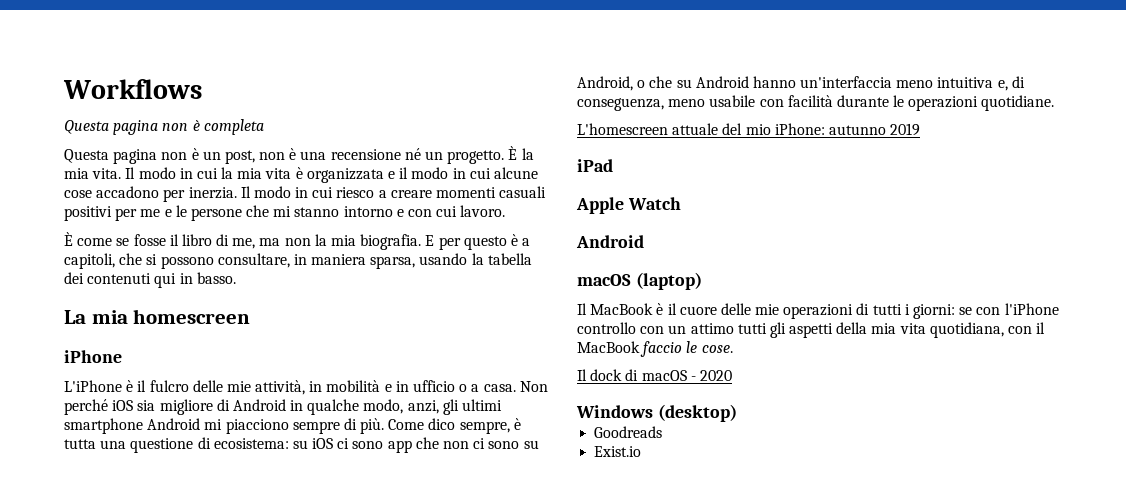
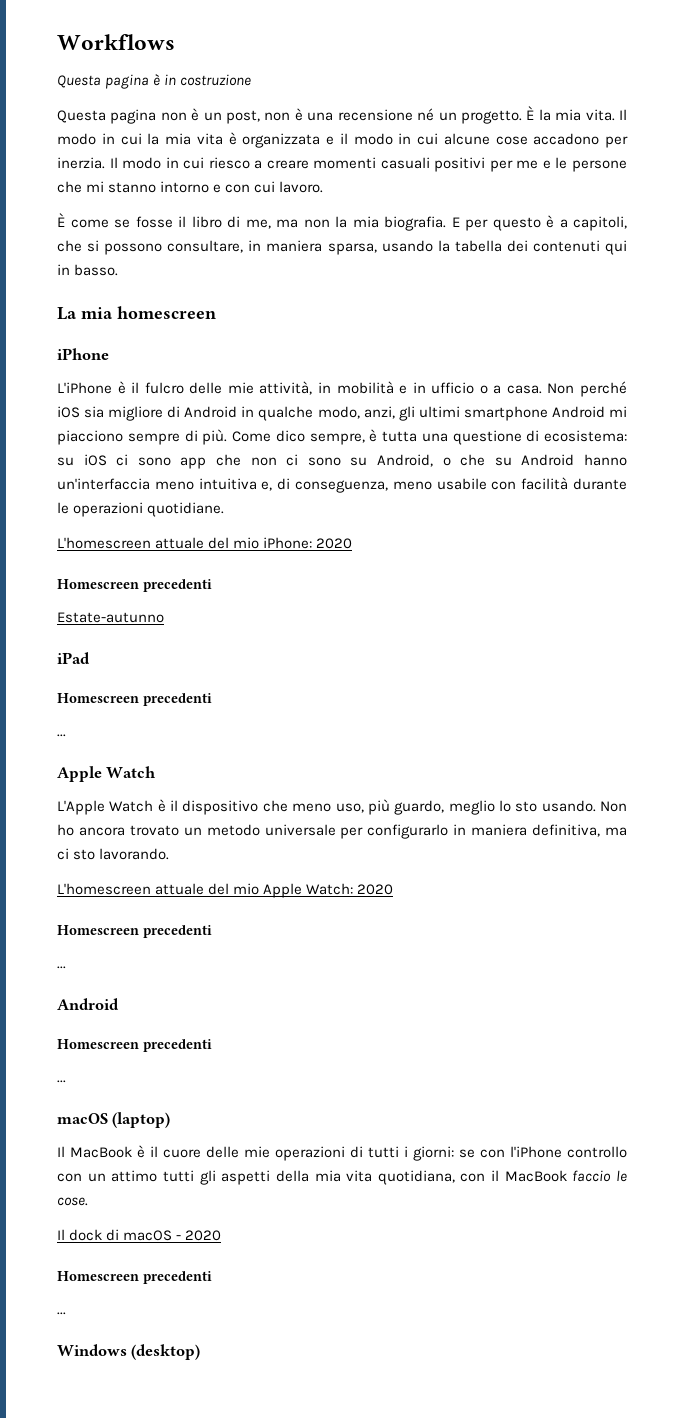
[162,119,264,135] non è completa -> [153,74,252,86] è in costruzione
[828,123,921,136] [577,159,613,172] [576,197,681,214] [576,235,644,248] autunno 2019 // iPad // Apple Watch // Android -> [316,538,353,549] [57,579,212,592] [57,612,164,623] [57,652,90,664] [57,693,212,706] [57,734,66,737] [57,766,157,782] [57,799,628,815] [57,824,628,839] [57,848,170,860] [57,883,394,898] [57,925,212,938] [57,966,66,969] [57,998,119,1010] [57,1039,212,1052] [57,1080,66,1083] 2020 // Homescreen precedenti // Estate-autunno // iPad // Homescreen precedenti // ... // Apple Watch // L'Apple Watch è il dispositivo che meno uso, più guardo, meglio lo sto usando. Non ho ancora trovato un metodo universale per configurarlo in maniera definitiva, ma ci sto lavorando. // L'homescreen attuale del mio Apple Watch: 2020 // Homescreen precedenti // ... // Android // Homescreen precedenti // ...
(732, 375) none -> [57,1271,212,1284] [57,1312,66,1315] // Homescreen precedenti // ...
[594,426,663,438] [594,446,642,457] // Goodreads // Exist.io -> (201, 1352) none

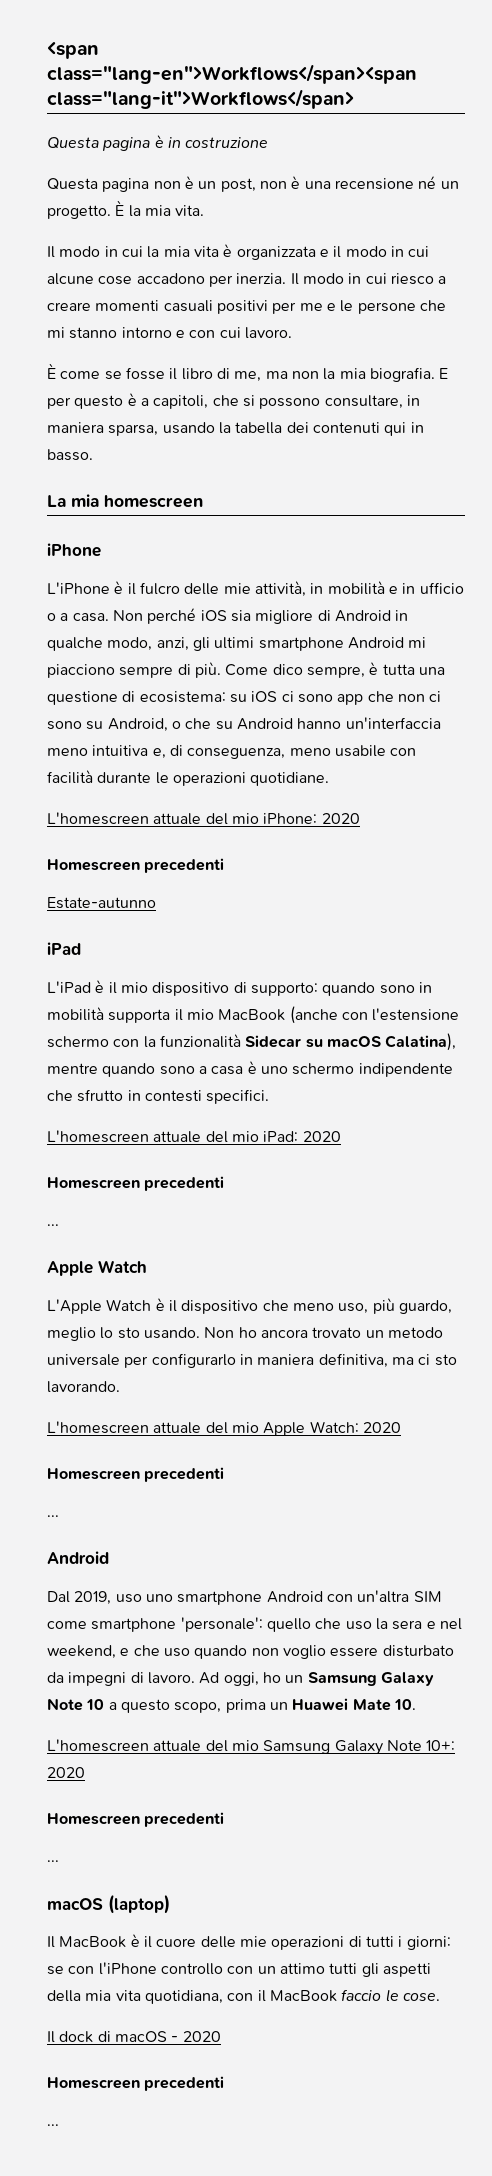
[57,34,175,50] Workflows -> [47,41,99,59] [47,64,417,84] [47,89,354,109] <span class="lang-en">Workflows</span><span class="lang-it">Workflows</span>
(615, 115) none -> (205, 210) //
(90, 658) none -> [47,980,432,996] [47,1006,460,1024] [47,1033,457,1051] [47,1061,453,1077] [47,1089,270,1104] [47,1130,341,1143] // L'iPad è il mio dispositivo di supporto: quando sono in mobilità supporta il mio MacBook (anche con l'estensione schermo con la funzionalità Sidecar su macOS Calatina), mentre quando sono a casa è uno schermo indipendente che sfrutto in contesti specifici. // L'homescreen attuale del mio iPad: 2020
(119, 1004) none -> [47,1590,442,1605] [47,1617,462,1632] [47,1645,454,1659] [47,1672,434,1686] [47,1698,416,1713] [47,1739,456,1755] [47,1767,85,1778] // Dal 2019, uso uno smartphone Android con un'altra SIM come smartphone 'personale': quello che uso la sera e nel weekend, e che uso quando non voglio essere disturbato da impegni di lavoro. Ad oggi, ho un Samsung Galaxy Note 10 a questo scopo, prima un Huawei Mate 10. // L'homescreen attuale del mio Samsung Galaxy Note 10+: 2020
[57,1344,201,1360] // Windows (desktop) -> (59, 2125) none

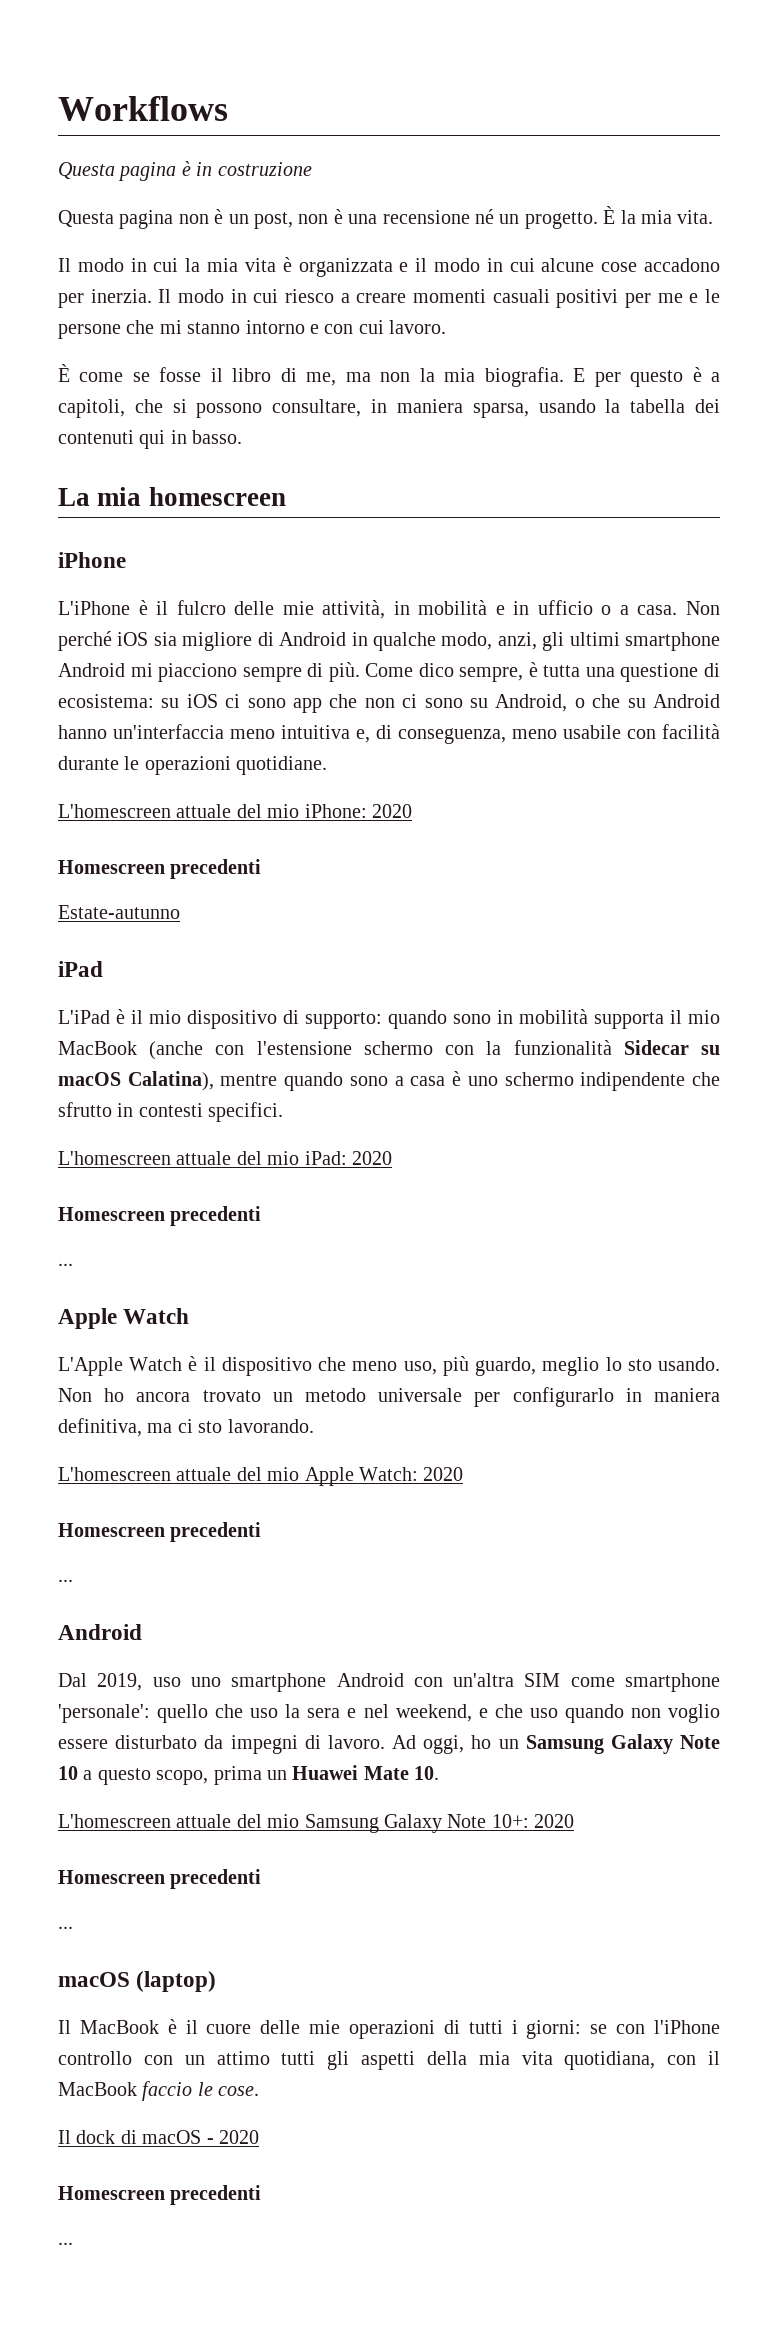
[47,41,99,59] [47,64,417,84] [47,89,354,109] <span class="lang-en">Workflows</span><span class="lang-it">Workflows</span> -> [58,96,228,121] Workflows

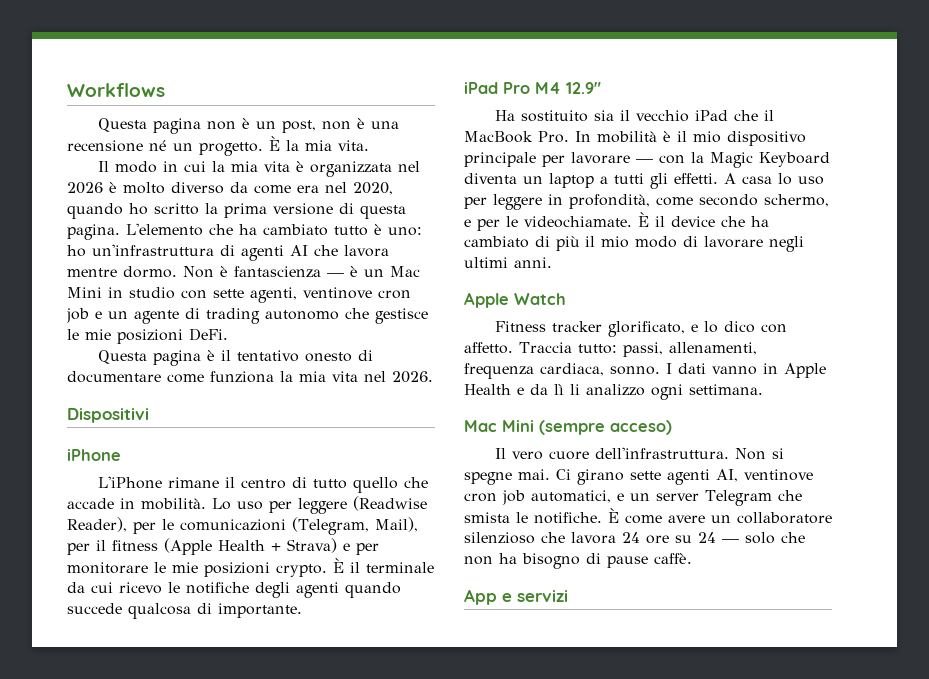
[58,161,312,181] // Questa pagina è in costruzione -> (165, 90) none
[399,258,720,272] [58,289,720,308] [58,320,447,339] [58,364,721,387] [58,399,721,418] [58,430,243,449] [58,487,286,506] [58,552,126,568] [58,600,720,619] [58,631,721,651] [58,662,721,682] [58,694,720,713] [58,724,720,744] [58,756,328,775] [58,804,412,818] [58,859,262,879] [58,905,180,919] [58,961,103,977] [58,1009,720,1029] [58,1040,720,1060] [58,1071,721,1091] [58,1102,284,1122] [58,1151,392,1165] [58,1206,262,1226] [58,1263,73,1266] [58,1308,190,1329] [58,1356,721,1376] [58,1387,720,1407] [58,1418,314,1437] [58,1467,464,1486] [58,1522,262,1542] [58,1579,73,1582] [58,1624,142,1640] [58,1673,720,1692] [58,1704,720,1723] [58,1734,720,1754] [58,1765,440,1785] [58,1814,575,1833] [58,1869,262,1889] [58,1926,73,1929] [58,1971,217,1992] [58,2019,720,2039] [58,2051,720,2070] [58,2081,260,2101] [58,2130,259,2144] [58,2185,262,2205] [58,2242,73,2245] e il modo in cui alcune cose accadono per inerzia. Il modo in cui riesco a creare momenti casuali positivi per me e le persone che mi stanno intorno e con cui lavoro. // È come se fosse il libro di me, ma non la mia biografia. E per questo è a capitoli, che si possono consultare, in maniera sparsa, usando la tabella dei contenuti qui in basso. // La mia homescreen // iPhone // L'iPhone è il fulcro delle mie attività, in mobilità e in ufficio o a casa. Non perché iOS sia migliore di Android in qualche modo, anzi, gli ultimi smartphone Android mi piacciono sempre di più. Come dico sempre, è tutta una questione di ecosistema: su iOS ci sono app che non ci sono su Android, o che su Android hanno un'interfaccia meno intuitiva e, di conseguenza, meno usabile con facilità durante le operazioni quotidiane. // L'homescreen attuale del mio iPhone: 2020 // Homescreen precedenti // Estate-autunno // iPad // L'iPad è il mio dispositivo di supporto: quando sono in mobilità supporta il mio MacBook (anche con l'estensione schermo con la funzionalità Sidecar su macOS Calatina), mentre quando sono a casa è uno schermo indipendente che sfrutto in contesti specifici. // L'homescreen attuale del mio iPad: 2020 // Homescreen precedenti // ... // Apple Watch // L'Apple Watch è il dispositivo che meno uso, più guardo, meglio lo sto usando. Non ho ancora trovato un metodo universale per configurarlo in maniera definitiva, ma ci sto lavorando. // L'homescreen attuale del mio Apple Watch: 2020 // Homescreen precedenti // ... // Android // Dal 2019, uso uno smartphone Android con un'altra SIM come smartphone 'personale': quello che uso la sera e nel weekend, e che uso quando non voglio essere disturbato da impegni di lavoro. Ad oggi, ho un Samsung Galaxy Note 10 a questo scopo, prima un Huawei Mate 10. // L'homescreen attuale del mio Samsung Galaxy Note 10+: 2020 // Homescreen precedenti // ... // macOS (laptop) // Il MacBook è il cuore delle mie operazioni di tutti i giorni: se con l'iPhone controllo con un attimo tutti gli aspetti della mia vita quotidiana, con il MacBook faccio le cose. // Il dock di macOS - 2020 // Homescreen precedenti // ... -> [398,161,421,172] [67,182,393,195] [67,203,406,219] [67,223,422,240] [67,244,389,261] [67,266,420,278] [67,287,411,303] [66,308,428,324] [67,328,228,344] [98,350,374,366] [67,371,433,383] [67,408,149,423] [67,449,121,461] [98,476,429,493] [67,496,427,514] [67,517,418,535] [67,538,379,555] [67,558,434,577] [67,582,401,598] [67,603,302,619] [464,82,601,94] [495,110,775,122] [464,131,806,146] [464,152,830,168] [464,173,824,189] [464,194,829,210] [464,212,769,231] [464,236,804,252] [464,257,552,268] [464,292,566,308] [495,321,788,337] [464,342,757,357] [464,363,826,379] [464,384,763,400] [464,420,672,435] [495,447,785,460] [464,469,813,485] [464,490,802,506] [464,508,832,524] [464,532,805,544] [464,553,692,569] [464,589,568,605] nel 2026 è molto diverso da come era nel 2020, quando ho scritto la prima versione di questa pagina. L'elemento che ha cambiato tutto è uno: ho un'infrastruttura di agenti AI che lavora mentre dormo. Non è fantascienza — è un Mac Mini in studio con sette agenti, ventinove cron job e un agente di trading autonomo che gestisce le mie posizioni DeFi. // Questa pagina è il tentativo onesto di documentare come funziona la mia vita nel 2026. // Dispositivi // iPhone // L'iPhone rimane il centro di tutto quello che accade in mobilità. Lo uso per leggere (Readwise Reader), per le comunicazioni (Telegram, Mail), per il fitness (Apple Health + Strava) e per monitorare le mie posizioni crypto. È il terminale da cui ricevo le notifiche degli agenti quando succede qualcosa di importante. // iPad Pro M4 12.9" // Ha sostituito sia il vecchio iPad che il MacBook Pro. In mobilità è il mio dispositivo principale per lavorare — con la Magic Keyboard diventa un laptop a tutti gli effetti. A casa lo uso per leggere in profondità, come secondo schermo, e per le videochiamate. È il device che ha cambiato di più il mio modo di lavorare negli ultimi anni. // Apple Watch // Fitness tracker glorificato, e lo dico con affetto. Traccia tutto: passi, allenamenti, frequenza cardiaca, sonno. I dati vanno in Apple Health e da lì li analizzo ogni settimana. // Mac Mini (sempre acceso) // Il vero cuore dell'infrastruttura. Non si spegne mai. Ci girano sette agenti AI, ventinove cron job automatici, e un server Telegram che smista le notifiche. È come avere un collaboratore silenzioso che lavora 24 ore su 24 — solo che non ha bisogno di pause caffè. // App e servizi

